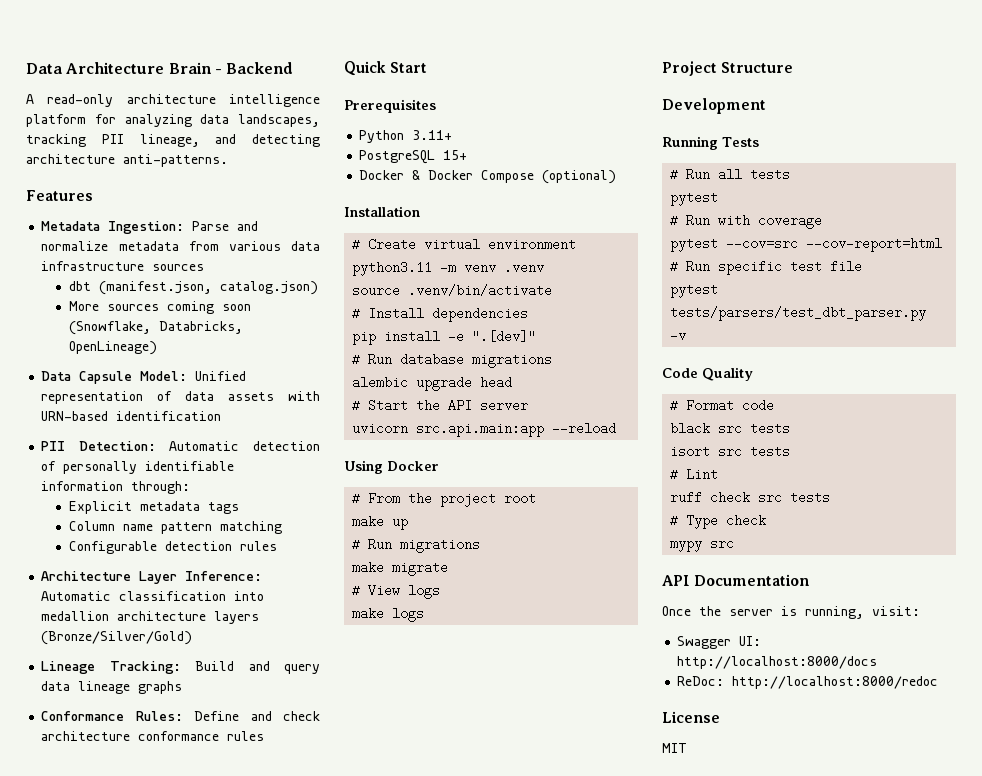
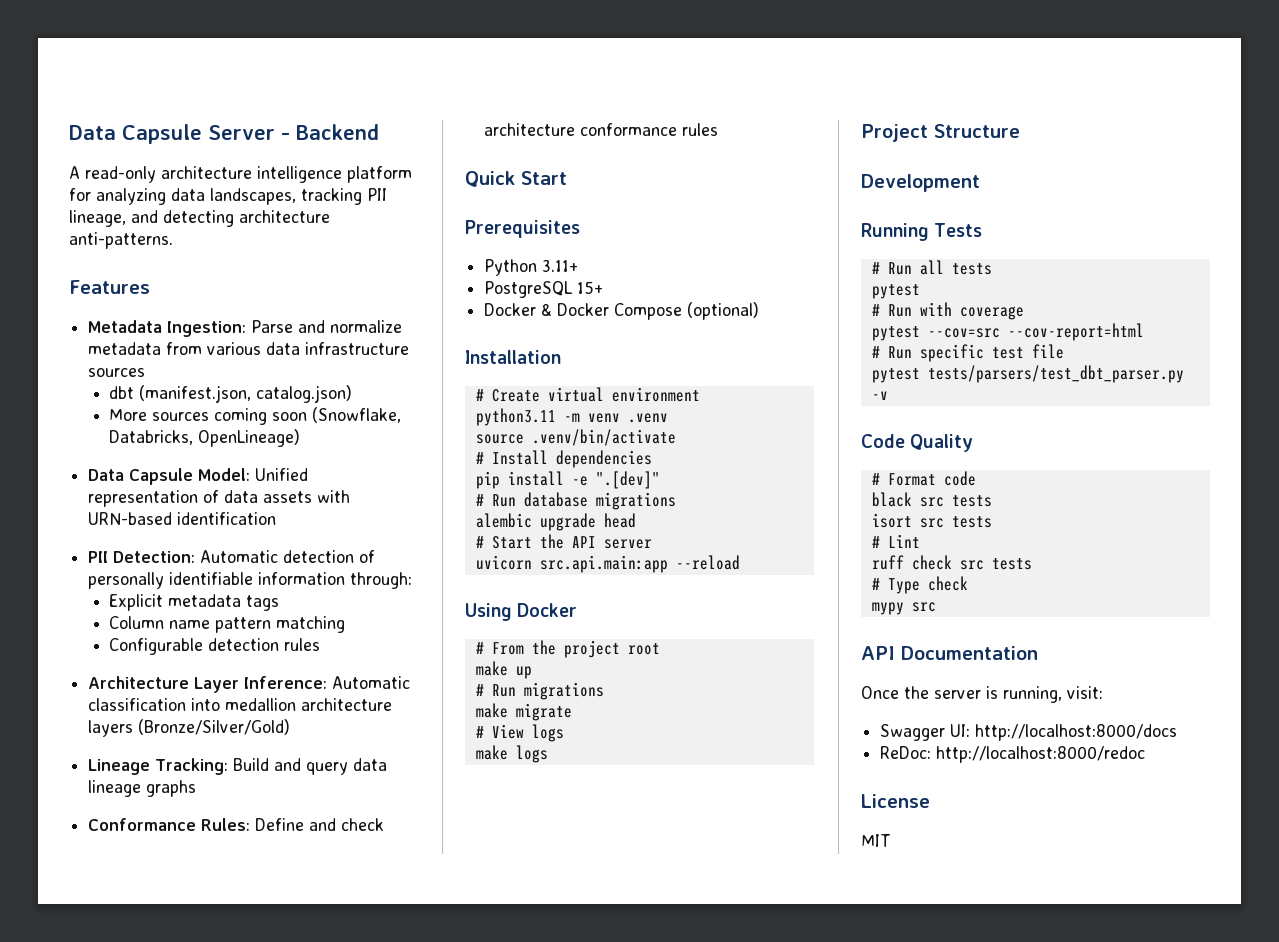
[26,62,212,74] Data Architecture Brain -> [69,124,275,144] Data Capsule Server

